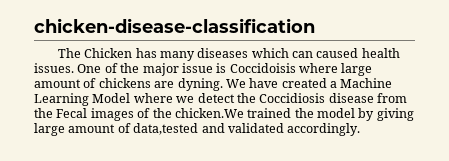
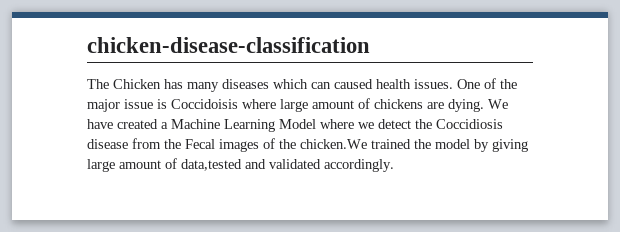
[177,78,223,91] dyning. -> [448,99,484,112] dying.

